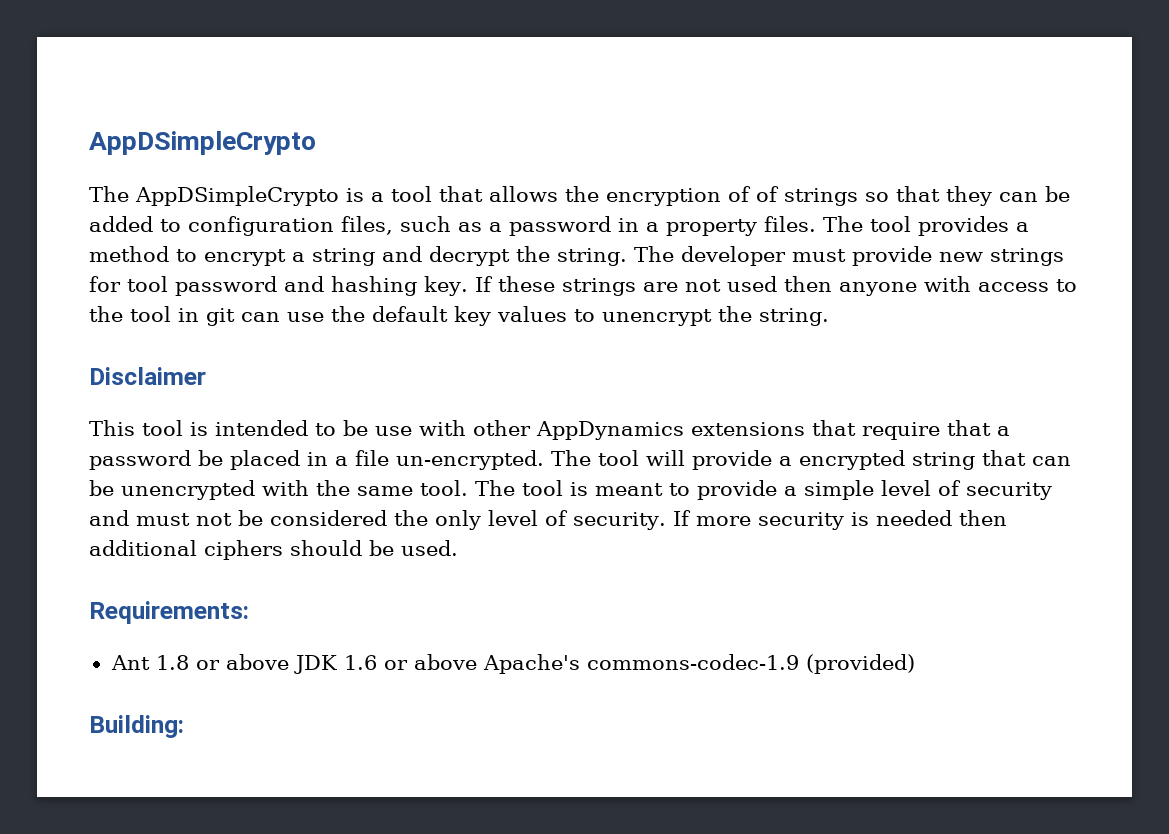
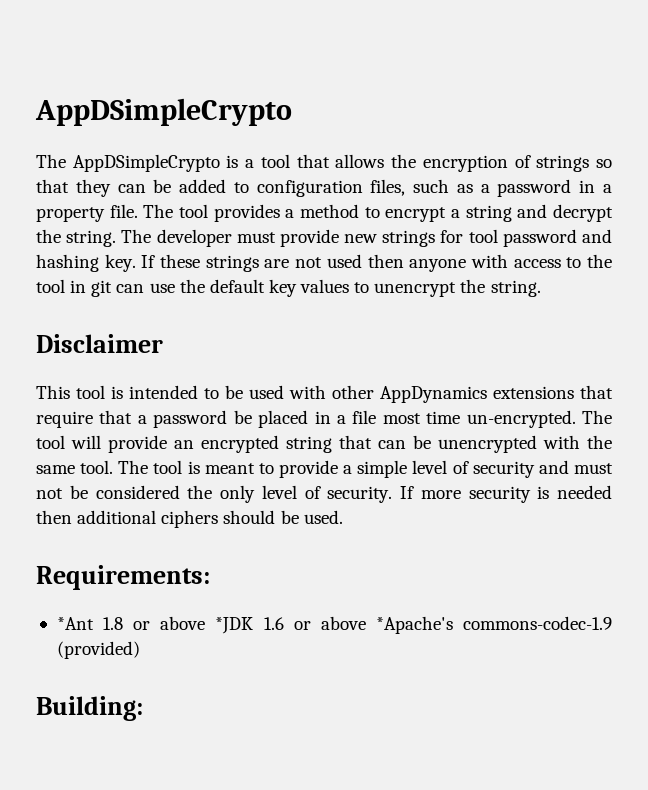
[756,186,779,202] of -> (531, 161) none
[764,216,816,232] files. -> [109,204,138,218] file.
[375,426,412,436] use -> [249,385,284,399] used
(389, 458) none -> [382,411,461,424] most time
[779,456,792,466] a -> [174,440,194,449] an
[110,655,150,670] Ant -> [56,617,94,630] *Ant
[293,655,337,674] JDK -> [215,617,254,634] *JDK
[482,654,580,674] Apache's -> [375,616,453,634] *Apache's

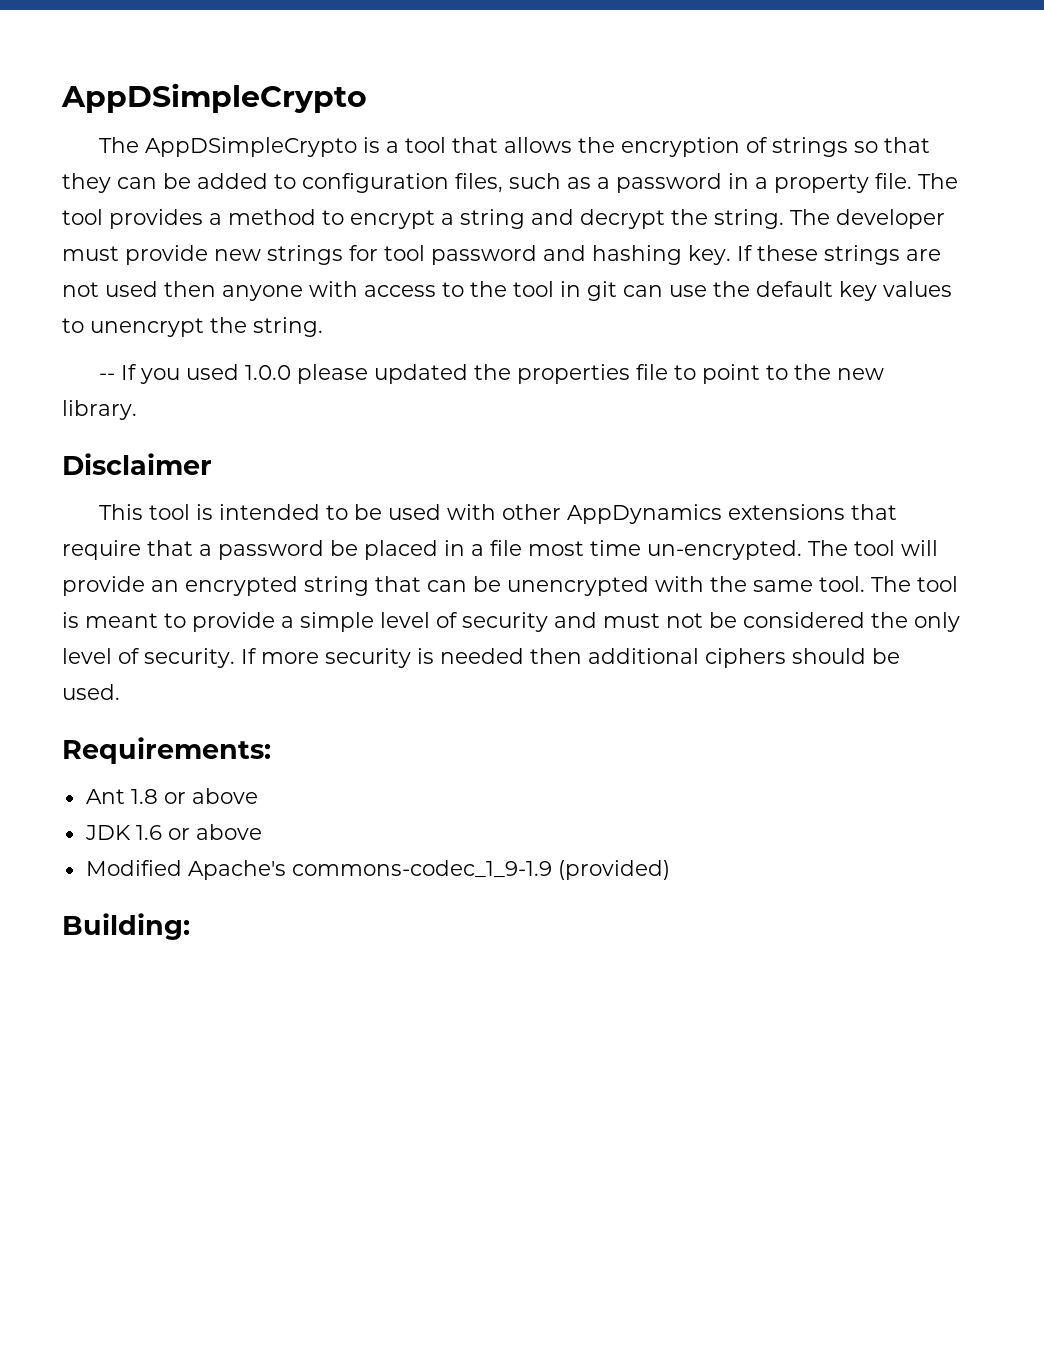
(541, 288) none -> [99,364,885,384] [62,400,137,420] // -- If you used 1.0.0 please updated the properties file to point to the new library.
[56,617,94,630] *Ant -> [85,789,125,804] Ant
[215,617,254,634] *JDK -> [84,825,131,840] // JDK
[375,616,612,634] *Apache's commons-codec-1.9 -> [85,860,552,880] // Modified Apache's commons-codec_1_9-1.9

